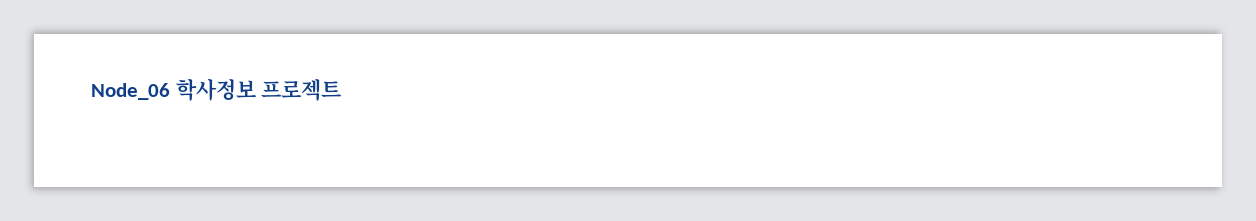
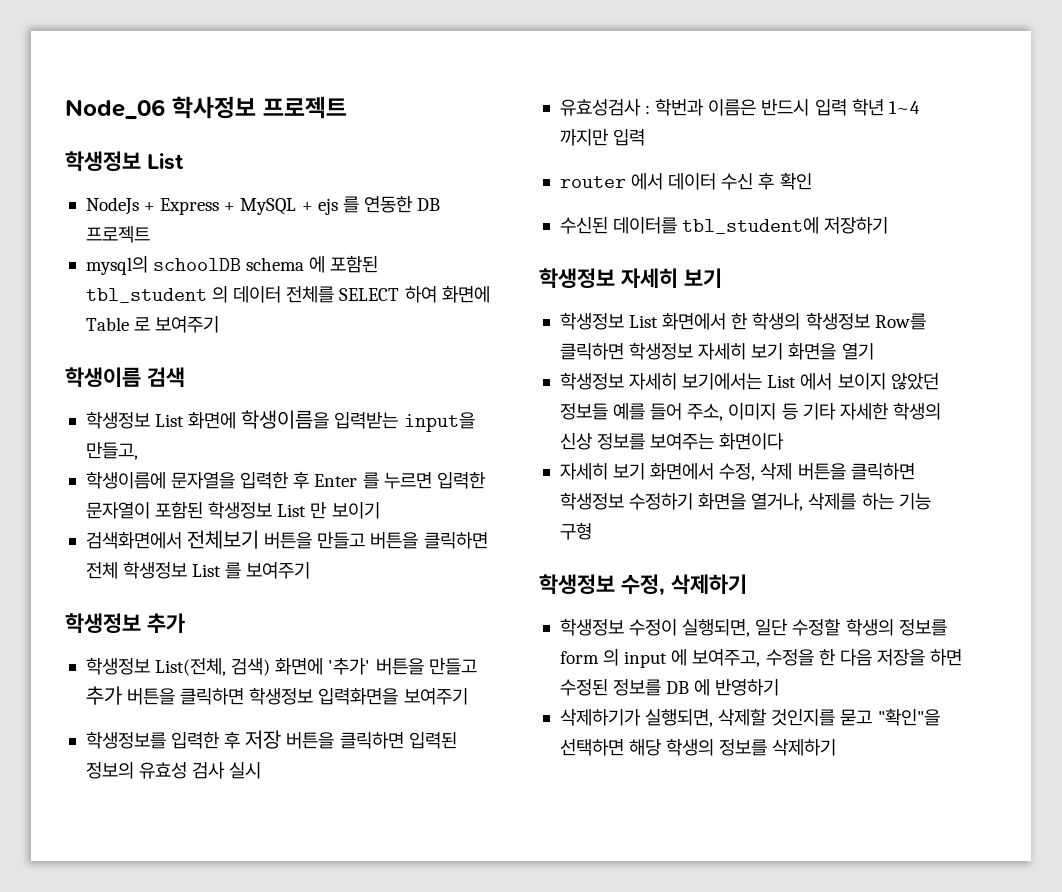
(342, 90) none -> [65,151,184,171] [85,196,441,215] [85,226,150,243] [85,255,379,275] [85,286,490,303] [85,316,220,333] [65,367,185,388] [85,410,475,432] [85,442,138,460] [85,471,486,489] [85,501,380,519] [85,530,488,549] [85,561,311,579] [65,613,185,633] [85,657,477,676] [85,686,468,705] [85,730,457,749] [85,762,262,779] [559,98,920,116] [559,129,646,146] [559,172,812,190] [559,217,889,234] [539,268,722,288] [559,312,926,330] [559,342,874,360] [559,372,939,390] [559,402,941,421] [559,433,785,450] [559,463,915,481] [559,492,931,511] [559,522,592,540] [539,574,747,596] [559,618,947,637] [559,649,963,668] [559,679,780,696] [559,708,940,727] [559,738,837,756] // 학생정보 List // NodeJs + Express + MySQL + ejs 를 연동한 DB 프로젝트 // mysql의 schoolDB schema 에 포함된 tbl_student 의 데이터 전체를 SELECT 하여 화면에 Table 로 보여주기 // 학생이름 검색 // 학생정보 List 화면에 학생이름을 입력받는 input을 만들고, // 학생이름에 문자열을 입력한 후 Enter 를 누르면 입력한 문자열이 포함된 학생정보 List 만 보이기 // 검색화면에서 전체보기 버튼을 만들고 버튼을 클릭하면 전체 학생정보 List 를 보여주기 // 학생정보 추가 // 학생정보 List(전체, 검색) 화면에 '추가' 버튼을 만들고 추가 버튼을 클릭하면 학생정보 입력화면을 보여주기 // 학생정보를 입력한 후 저장 버튼을 클릭하면 입력된 정보의 유효성 검사 실시 // 유효성검사 : 학번과 이름은 반드시 입력 학년 1~4 까지만 입력 // router 에서 데이터 수신 후 확인 // 수신된 데이터를 tbl_student에 저장하기 // 학생정보 자세히 보기 // 학생정보 List 화면에서 한 학생의 학생정보 Row를 클릭하면 학생정보 자세히 보기 화면을 열기 // 학생정보 자세히 보기에서는 List 에서 보이지 않았던 정보들 예를 들어 주소, 이미지 등 기타 자세한 학생의 신상 정보를 보여주는 화면이다 // 자세히 보기 화면에서 수정, 삭제 버튼을 클릭하면 학생정보 수정하기 화면을 열거나, 삭제를 하는 기능 구형 // 학생정보 수정, 삭제하기 // 학생정보 수정이 실행되면, 일단 수정할 학생의 정보를 form 의 input 에 보여주고, 수정을 한 다음 저장을 하면 수정된 정보를 DB 에 반영하기 // 삭제하기가 실행되면, 삭제할 것인지를 묻고 "확인"을 선택하면 해당 학생의 정보를 삭제하기

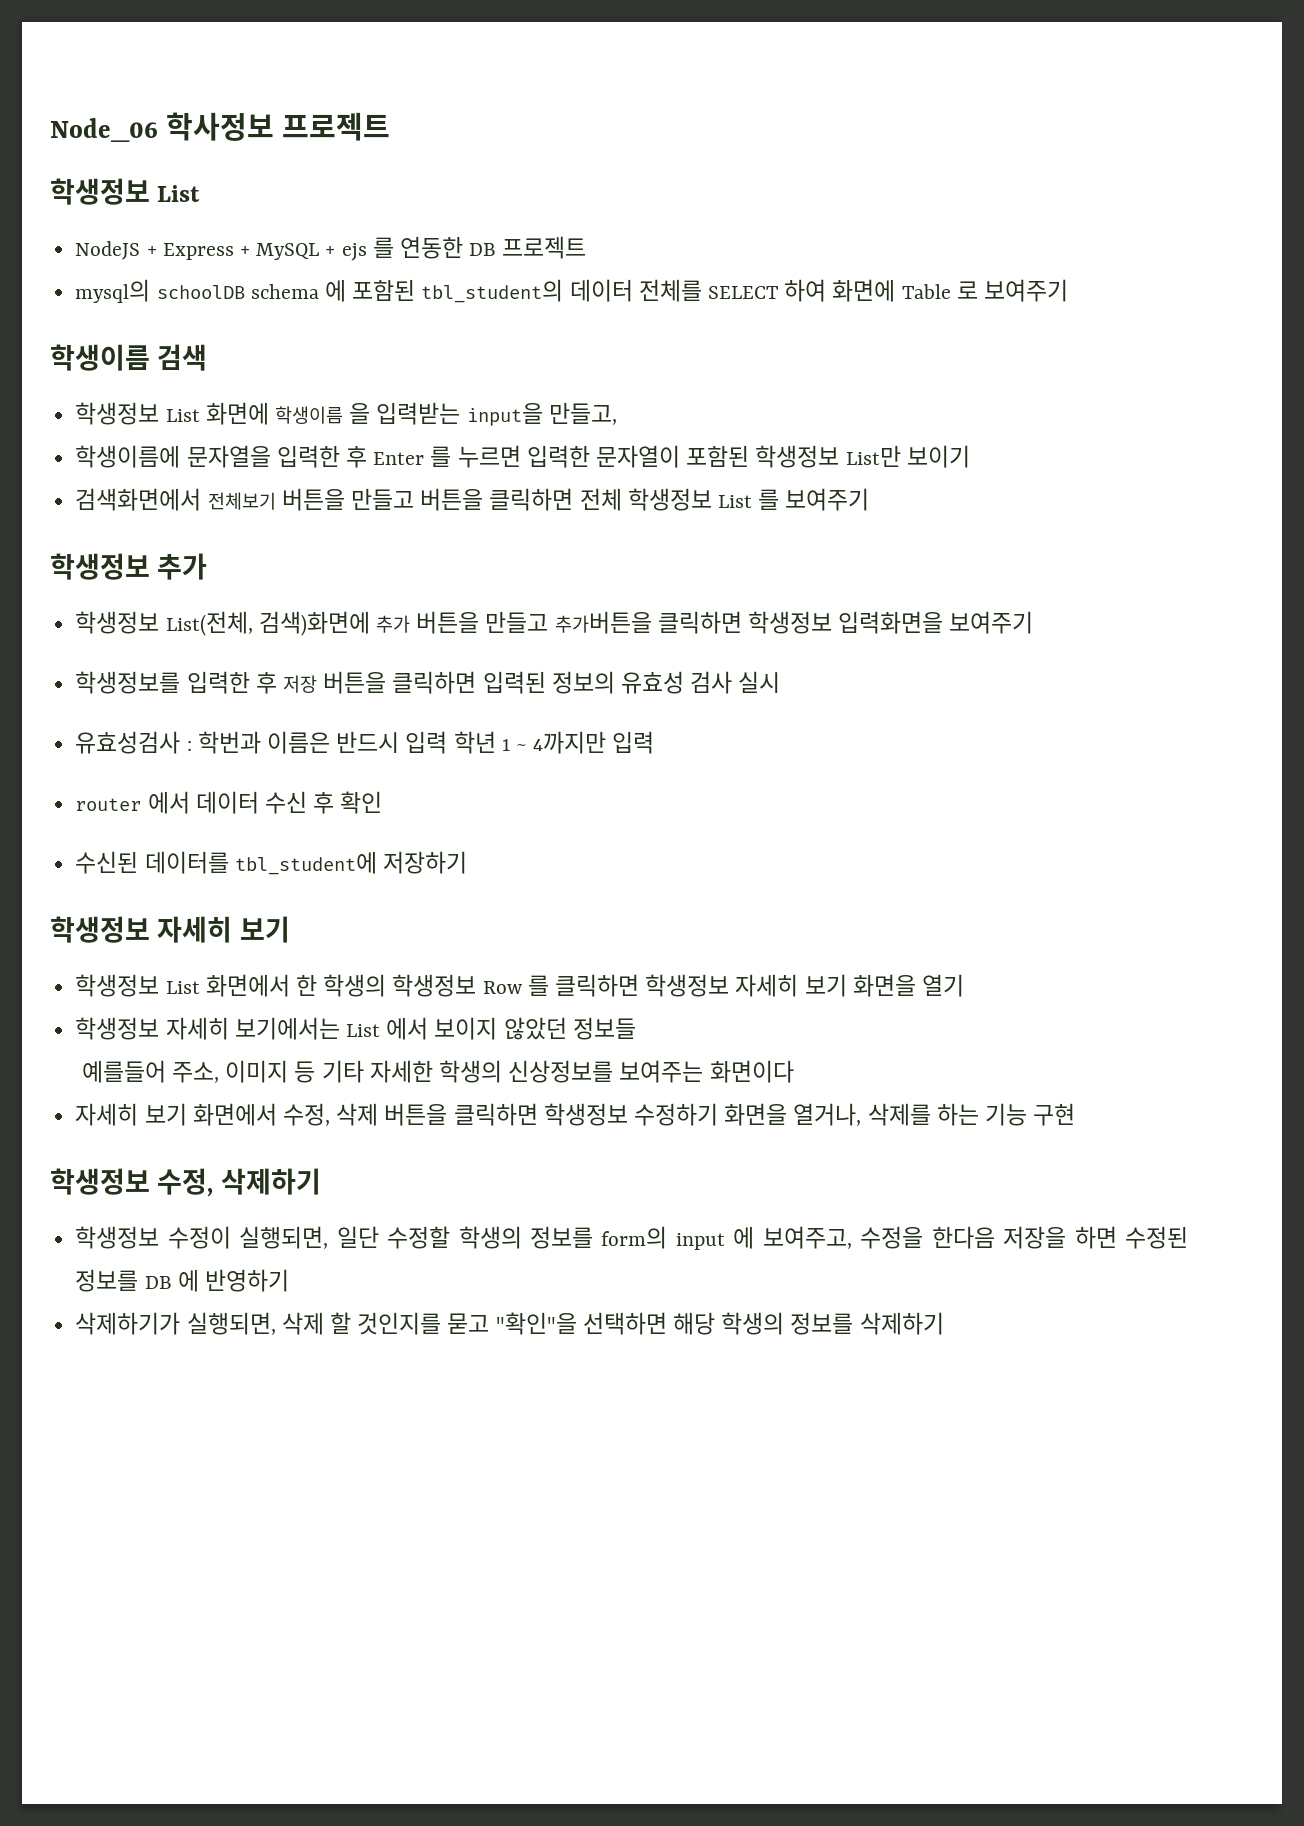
[85,197,139,215] NodeJs -> [75,241,141,260] NodeJS
[85,286,229,303] tbl_student 의 -> [421,279,564,303] tbl_student의
[241,410,330,429] 학생이름을 -> [274,403,371,424] 학생이름 을
[277,502,328,519] List 만 -> [845,445,901,467] List만
[231,658,477,676] [85,686,176,705] 검색) 화면에 '추가' 버튼을 만들고 추가 버튼을 -> [258,611,652,636] 검색)화면에 추가 버튼을 만들고 추가버튼을
[888,101,920,114] [559,129,609,146] 1~4 까지만 -> [501,731,607,754] 1 ~ 4까지만
[874,313,926,330] Row를 -> [482,975,549,996] Row 를
[613,403,683,420] 예를 들어 -> [81,1060,166,1083] // 예를들어
[559,433,646,450] 신상 정보를 -> [508,1060,614,1083] 신상정보를
[559,522,592,540] 구형 -> [1033,1103,1076,1126] 구현
[559,649,620,666] form 의 -> [601,1226,668,1249] form의
[818,649,872,666] 한 다음 -> [931,1226,995,1249] 한다음
[718,708,768,726] 삭제할 -> [281,1312,351,1335] 삭제 할

